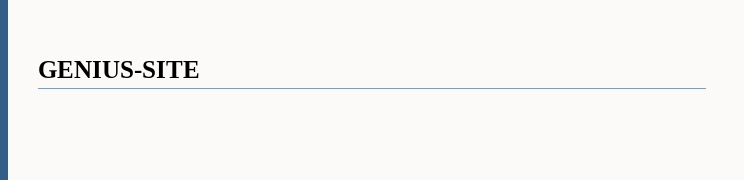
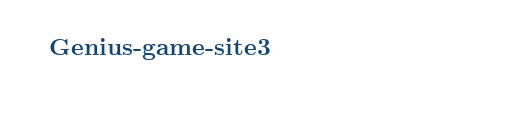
[38,61,200,78] GENIUS-SITE -> [49,38,271,60] Genius-game-site3

